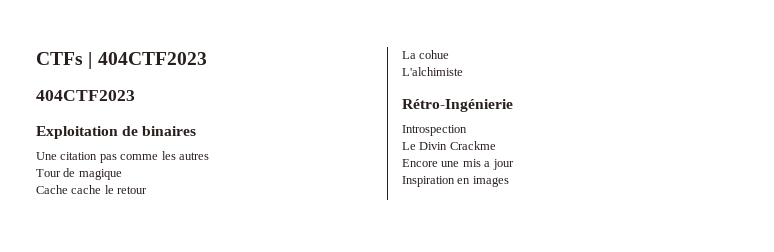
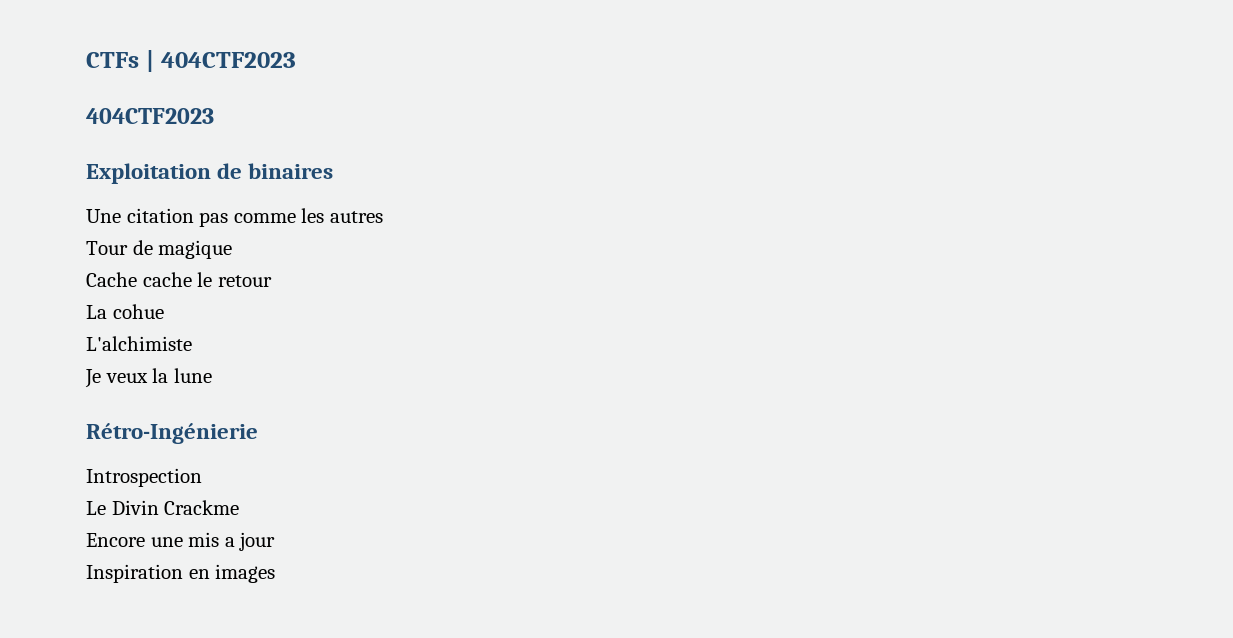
(463, 71) none -> [85,368,212,388] // Je veux la lune

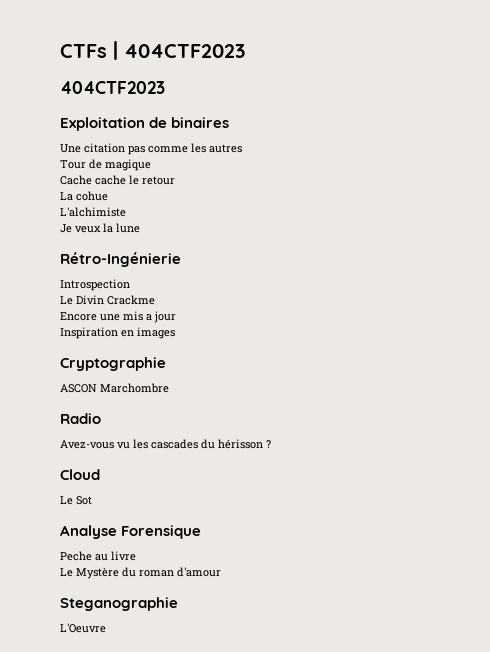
(276, 573) none -> [60,357,166,371] [60,383,169,393] [60,413,101,424] [60,439,271,449] [60,469,100,480] [60,496,92,505] [60,525,202,539] [60,551,136,561] [60,567,221,579] [60,597,178,611] [60,623,106,633] // Cryptographie // ASCON Marchombre // Radio // Avez-vous vu les cascades du hérisson ? // Cloud // Le Sot // Analyse Forensique // Peche au livre // Le Mystère du roman d'amour // Steganographie // L'Oeuvre

